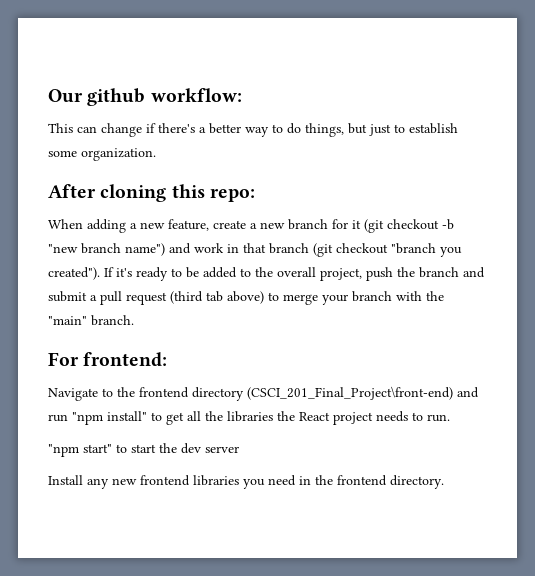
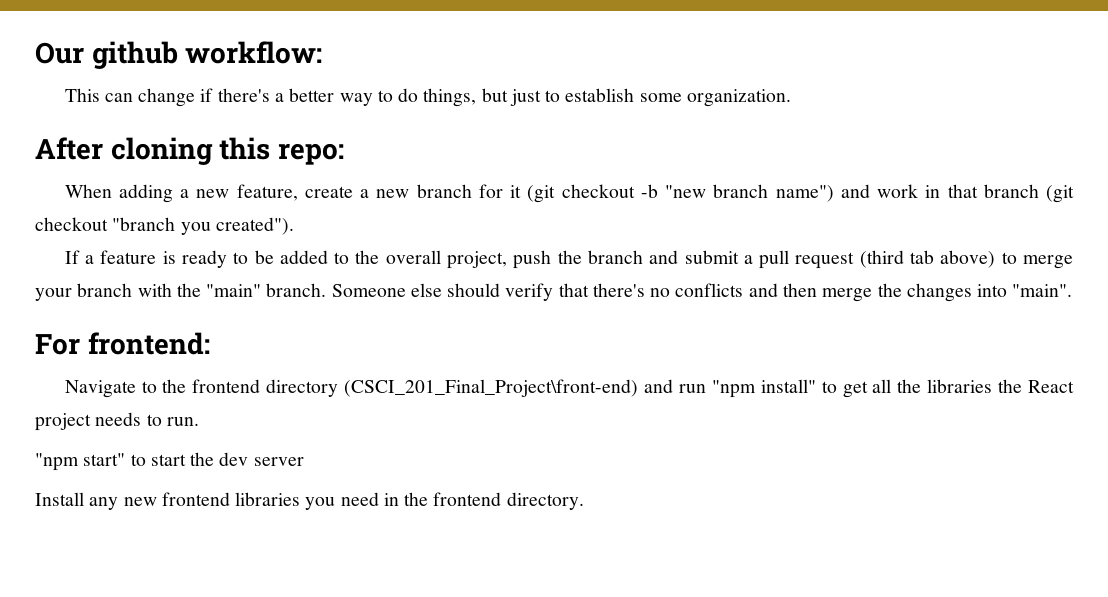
[104,267,132,277] If it's -> [64,250,176,264] // If a feature is
(134, 320) none -> [331,283,1073,302] Someone else should verify that there's no conflicts and then merge the changes into "main".

